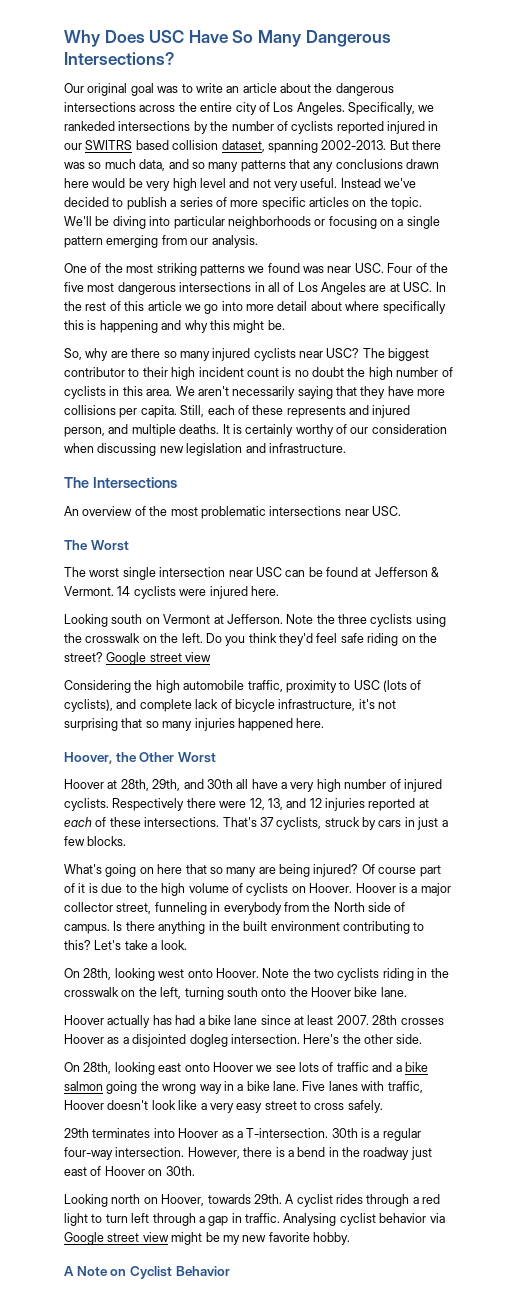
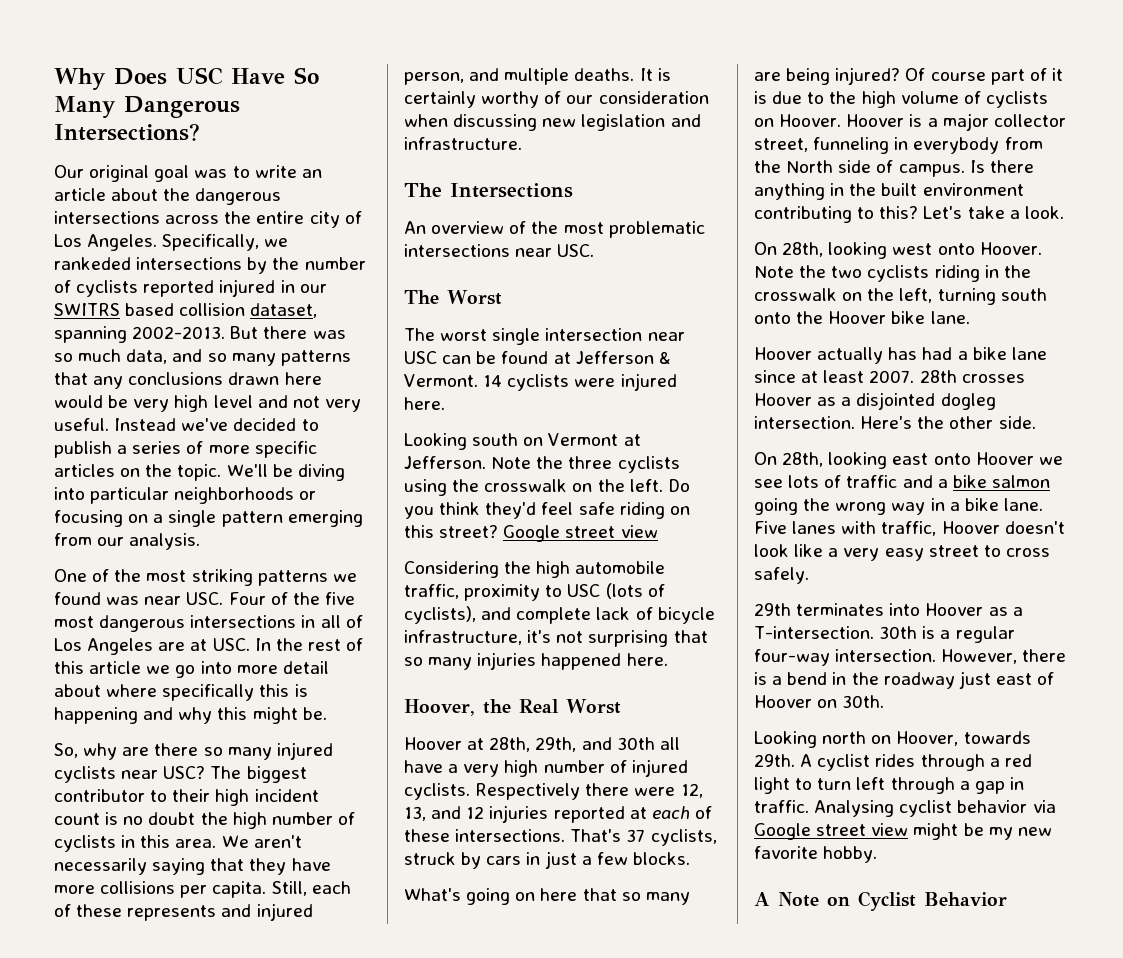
[418,633,437,643] the -> [404,525,434,538] this
[139,752,175,762] Other -> [518,699,558,713] Real

